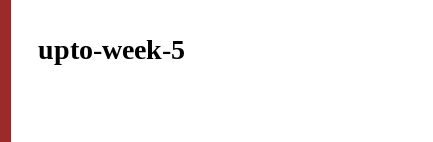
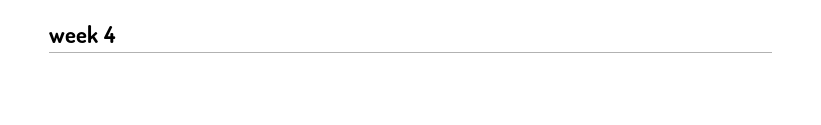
[38,40,185,65] upto-week-5 -> [49,25,117,43] week 4

